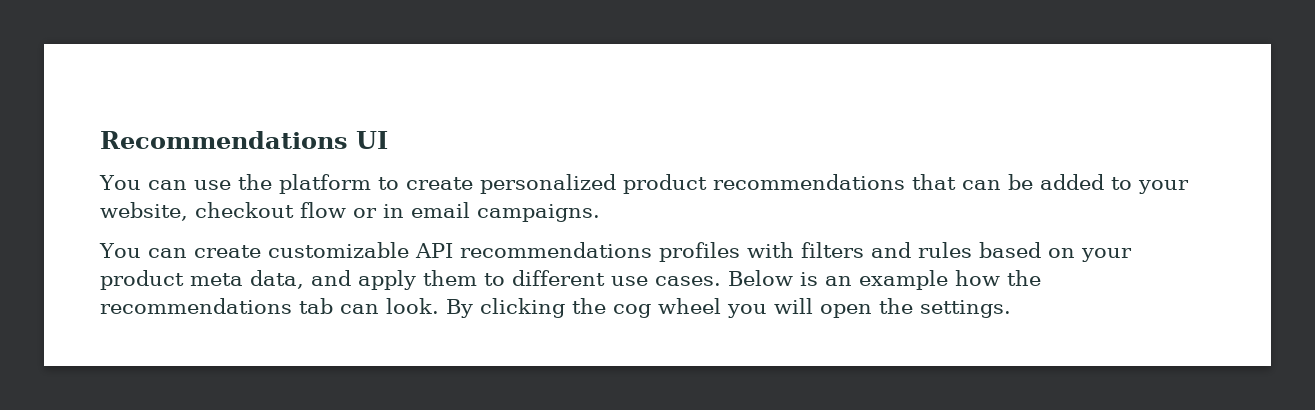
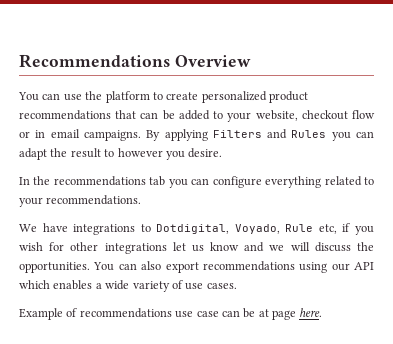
[356,131,388,149] UI -> [174,55,251,67] Overview
[99,242,1132,262] [100,270,1041,290] [100,298,1011,318] // You can create customizable API recommendations profiles with filters and rules based on your product meta data, and apply them to different use cases. Below is an example how the recommendations tab can look. By clicking the cog wheel you will open the settings. -> [146,129,375,141] [19,148,223,160] [19,176,375,188] [19,195,142,207] [19,223,374,235] [19,242,375,254] [19,261,374,273] [19,280,237,292] [19,308,323,320] By applying Filters and Rules you can adapt the result to however you desire. // In the recommendations tab you can configure everything related to your recommendations. // We have integrations to Dotdigital, Voyado, Rule etc, if you wish for other integrations let us know and we will discuss the opportunities. You can also export recommendations using our API which enables a wide variety of use cases. // Example of recommendations use case can be at page here.

